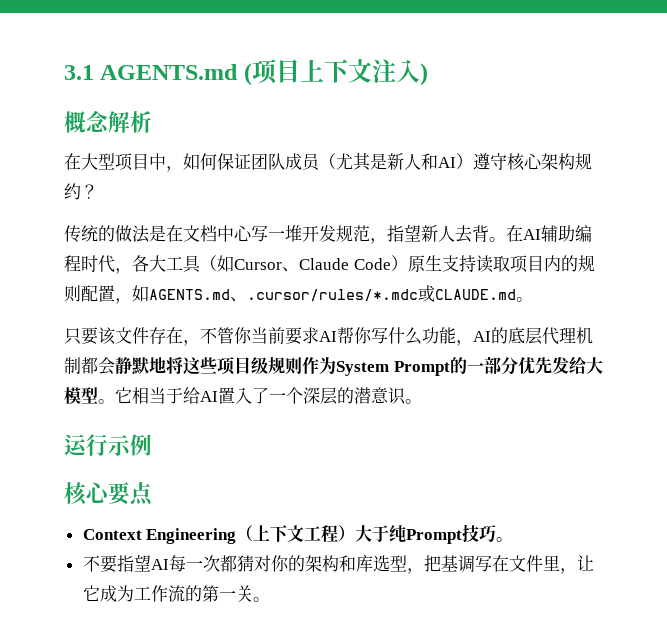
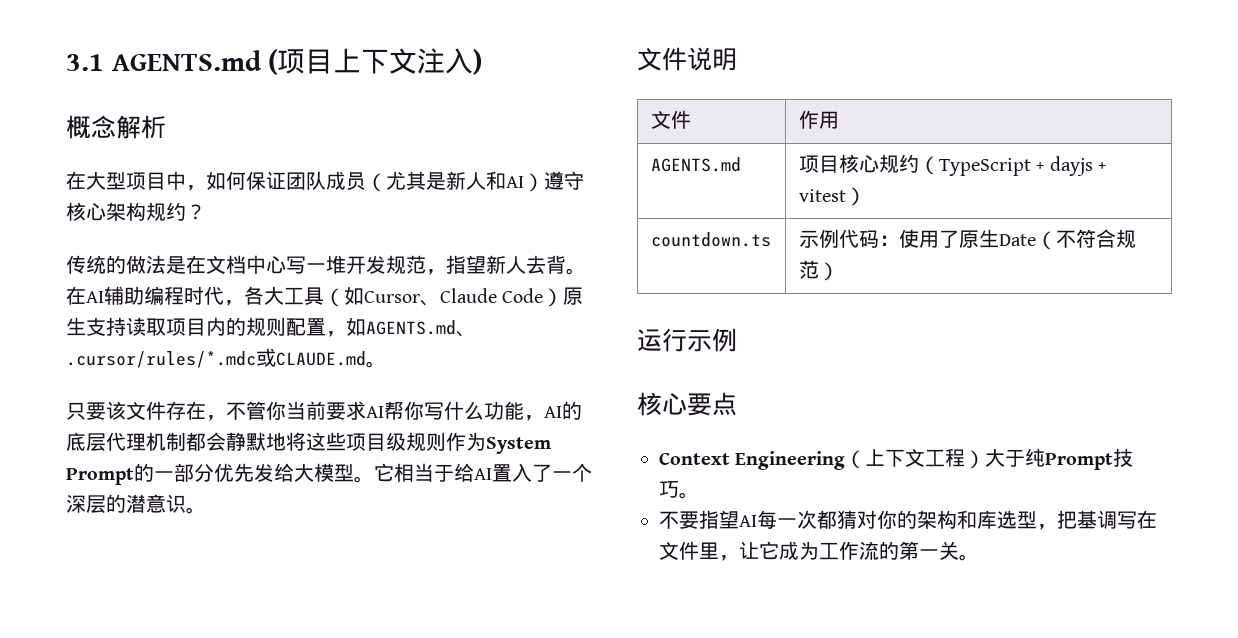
(422, 401) none -> [637,47,737,71] [650,110,691,129] [798,110,839,129] [650,157,741,172] [798,154,1106,176] [798,187,866,206] [650,232,771,247] [798,229,1136,250] [798,260,839,281] // 文件说明 // 文件 | 作用 // AGENTS.md | 项目核心规约（TypeScript + dayjs + vitest） // countdown.ts | 示例代码：使用了原生Date（不符合规范）

